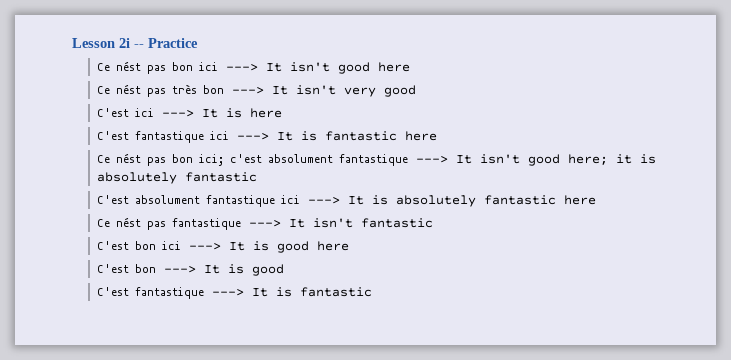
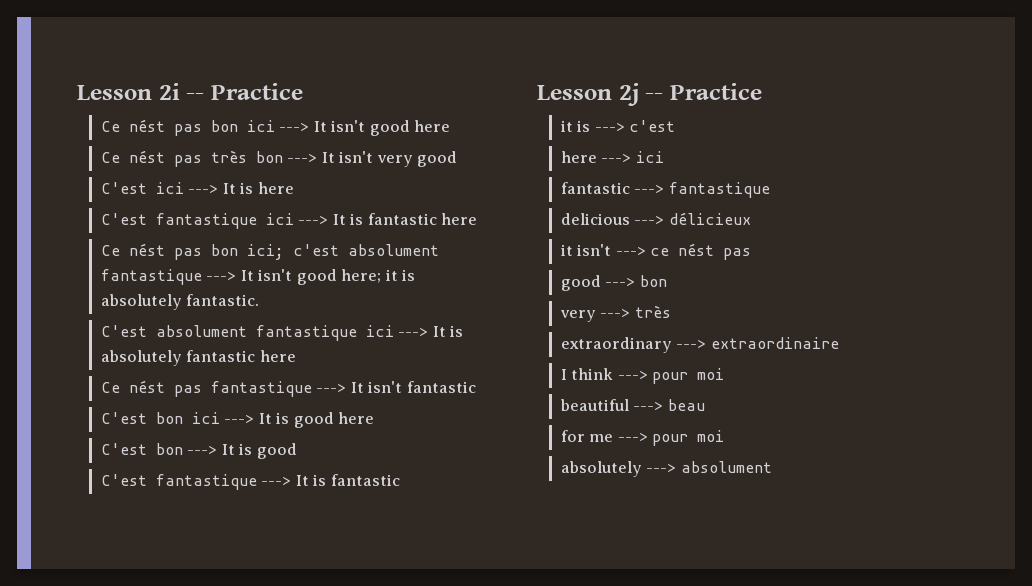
[185,172,258,182] fantastic -> [186,294,260,306] fantastic.
(373, 292) none -> [537,83,762,106] [560,120,676,132] [560,151,664,163] [560,182,770,198] [560,212,751,225] [560,243,752,260] [560,275,667,291] [559,305,671,322] [560,337,839,353] [560,368,725,384] [559,399,705,411] [560,430,725,446] [560,461,772,477] // Lesson 2j -- Practice // it is ---> c'est // here ---> ici // fantastic ---> fantastique // delicious ---> délicieux // it isn't ---> ce nést pas // good ---> bon // very ---> très // extraordinary ---> extraordinaire // I think ---> pour moi // beautiful ---> beau // for me ---> pour moi // absolutely ---> absolument

